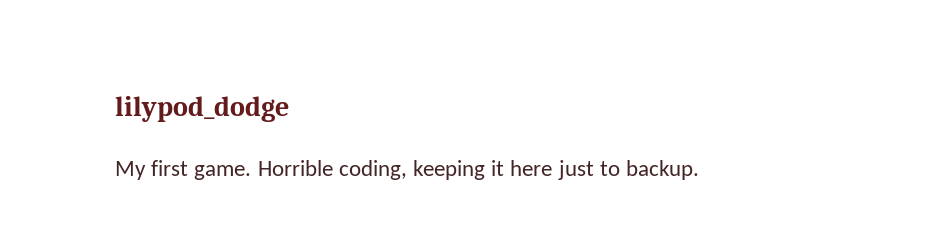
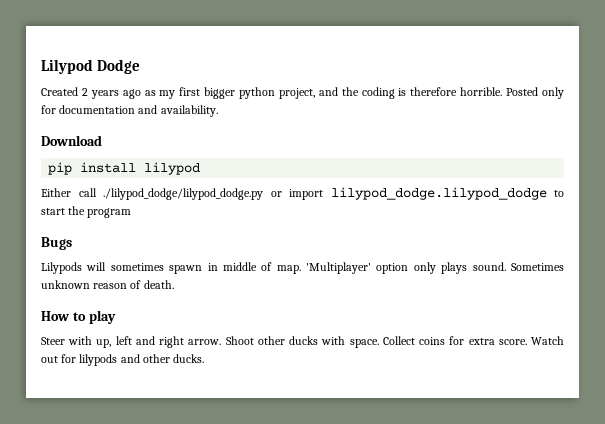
[115,96,289,122] [115,160,700,180] lilypod_dodge // My first game. Horrible coding, keeping it here just to backup. -> [41,59,141,74] [41,87,564,99] [41,105,218,117] [41,135,102,146] [48,162,201,175] [41,187,564,200] [41,206,132,218] [41,237,72,250] [41,262,564,274] [41,280,174,289] [41,310,116,324] [41,336,564,348] [41,354,205,366] Lilypod Dodge // Created 2 years ago as my first bigger python project, and the coding is therefore horrible. Posted only for documentation and availability. // Download // pip install lilypod // Either call ./lilypod_dodge/lilypod_dodge.py or import lilypod_dodge.lilypod_dodge to start the program // Bugs // Lilypods will sometimes spawn in middle of map. 'Multiplayer' option only plays sound. Sometimes unknown reason of death. // How to play // Steer with up, left and right arrow. Shoot other ducks with space. Collect coins for extra score. Watch out for lilypods and other ducks.

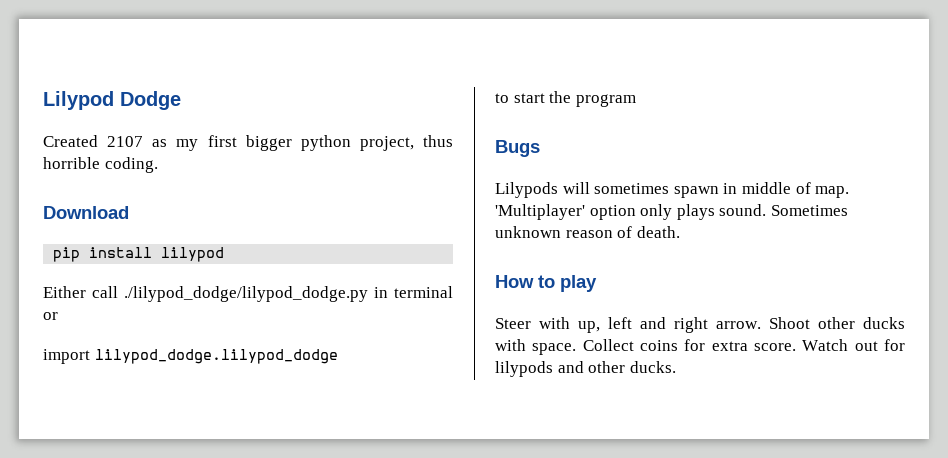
[81,88,141,99] 2 years ago -> [107,136,144,147] 2107
[318,87,564,99] [41,105,218,117] and the coding is therefore horrible. Posted only for documentation and availability. -> [423,135,453,147] [43,157,158,173] thus horrible coding.
(263, 194) none -> [374,286,453,298] in terminal
(282, 194) none -> (58, 316) //
(547, 193) none -> (338, 356) //

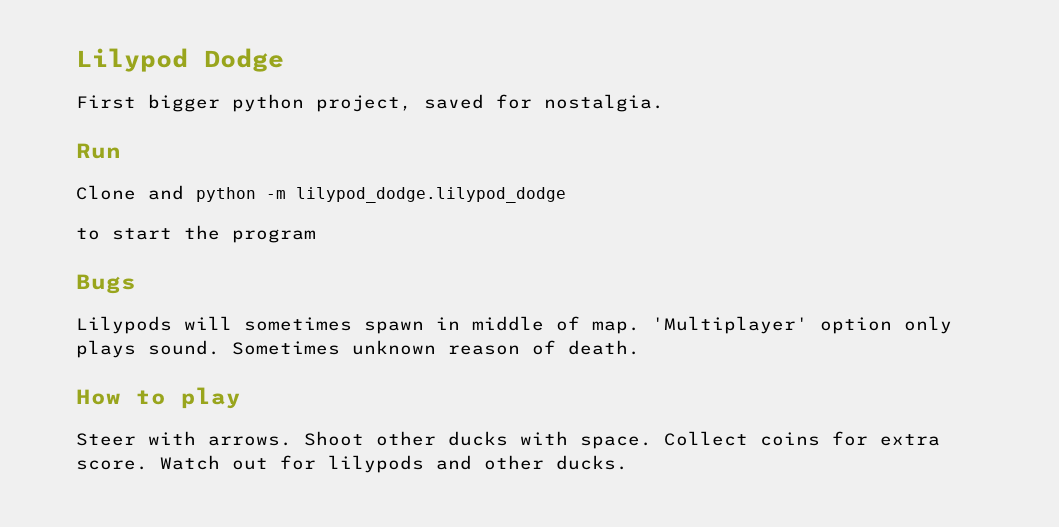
[43,135,453,151] [43,157,158,173] [43,206,129,219] [53,247,225,262] [43,286,453,302] [43,312,58,320] [43,349,90,364] Created 2107 as my first bigger python project, thus horrible coding. // Download // pip install lilypod // Either call ./lilypod_dodge/lilypod_dodge.py in terminal or // import -> [76,94,664,112] [76,143,121,159] [76,185,286,202] First bigger python project, saved for nostalgia. // Run // Clone and python -m
[578,317,761,333] up, left and right arrow. -> [208,436,292,446] arrows.

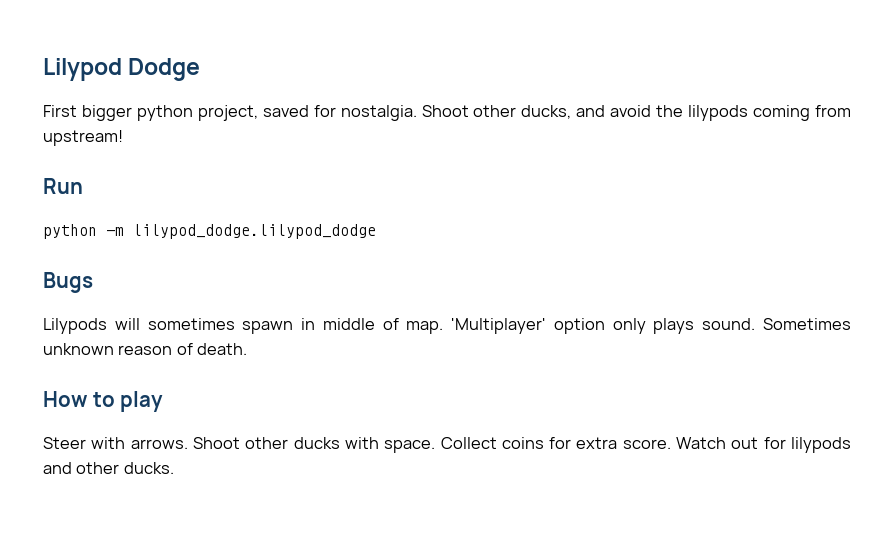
(664, 103) none -> [421,105,852,121] [43,130,123,146] Shoot other ducks, and avoid the lilypods coming from upstream!
[76,185,184,200] Clone and -> (83, 186) none
[76,225,316,243] // to start the program -> (376, 231) none

